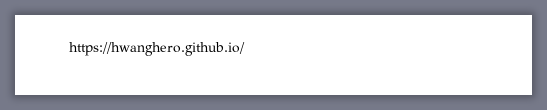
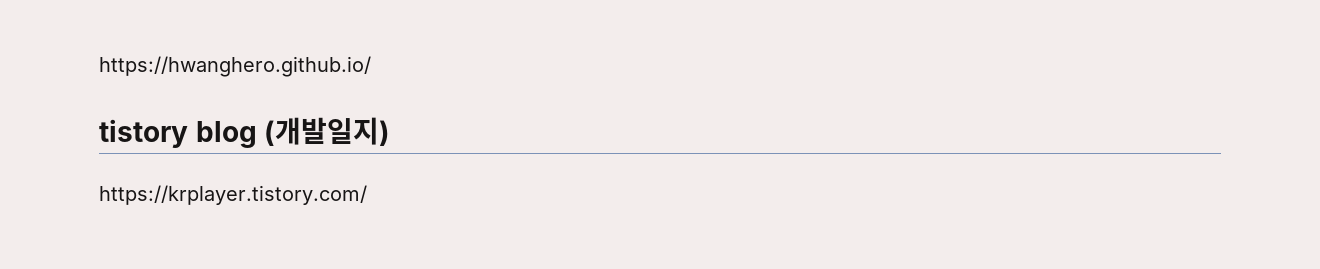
(245, 49) none -> [99,117,391,148] [99,185,367,205] // tistory blog (개발일지) // https://krplayer.tistory.com/

